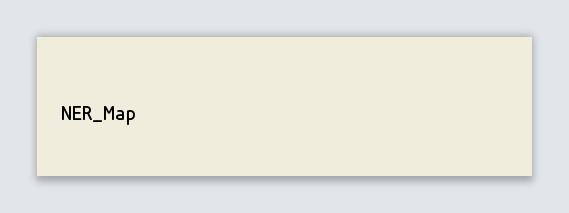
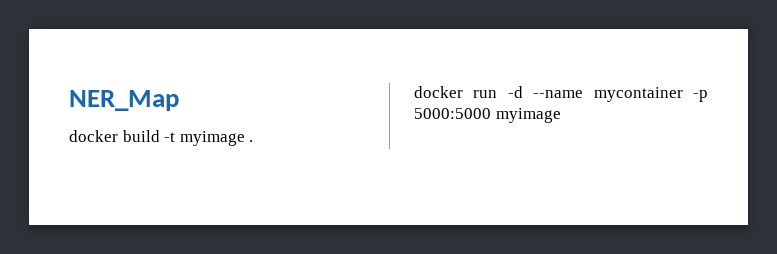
(136, 115) none -> [69,130,254,146] [414,86,708,102] [414,108,561,123] // docker build -t myimage . // docker run -d --name mycontainer -p 5000:5000 myimage

